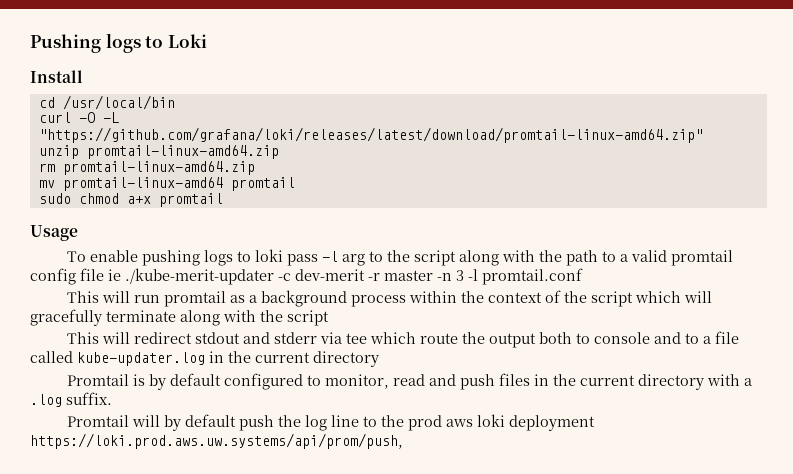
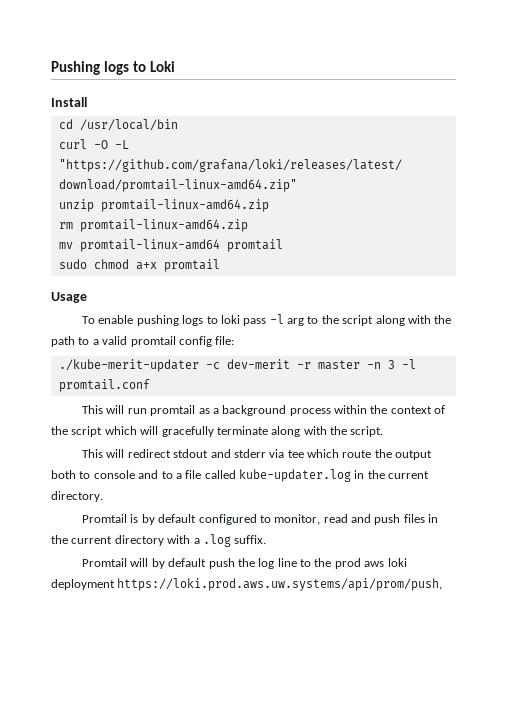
[80,268,121,281] file ie -> [215,336,235,345] file: //
[287,310,329,326] script -> [350,426,384,437] script.
[313,351,379,367] directory -> [51,491,103,502] directory.

